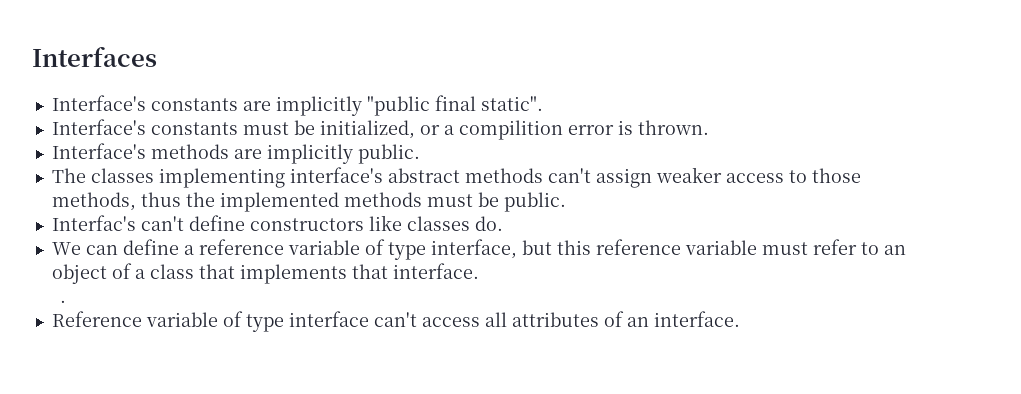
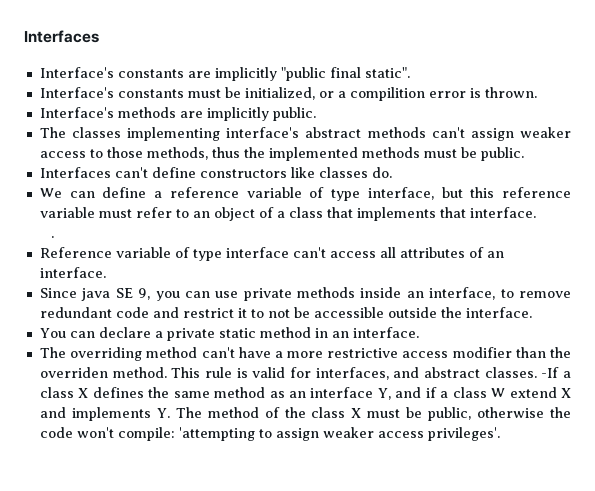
[51,215,136,231] Interfac's -> [39,167,111,178] Interfaces
(740, 319) none -> [39,287,571,301] [39,307,532,318] [39,327,419,341] [39,347,571,361] [39,367,571,380] [39,387,571,400] [39,407,571,421] [39,427,500,441] // Since java SE 9, you can use private methods inside an interface, to remove redundant code and restrict it to not be accessible outside the interface. // You can declare a private static method in an interface. // The overriding method can't have a more restrictive access modifier than the overriden method. This rule is valid for interfaces, and abstract classes. -If a class X defines the same method as an interface Y, and if a class W extend X and implements Y. The method of the class X must be public, otherwise the code won't compile: 'attempting to assign weaker access privileges'.

